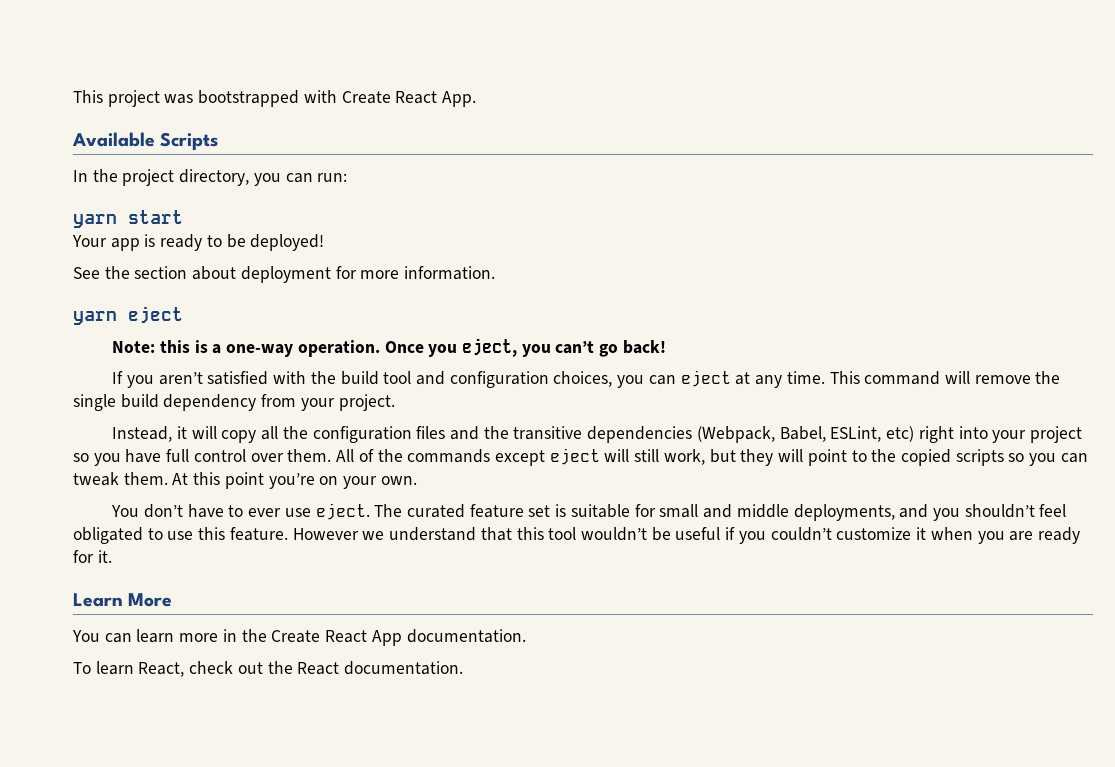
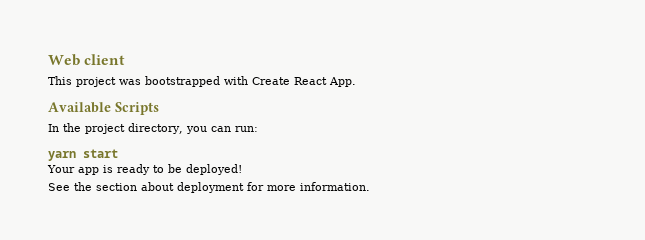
(73, 96) none -> [48,54,126,66] Web client //
[73,306,183,325] [112,338,666,357] [112,370,1061,388] [73,394,395,411] [112,426,1082,443] [73,448,1088,466] [73,472,417,489] [111,503,1067,521] [73,527,1080,544] [73,550,112,563] [73,593,173,607] [72,629,526,646] [73,661,464,677] // yarn eject // Note: this is a one-way operation. Once you eject, you can’t go back! // If you aren’t satisfied with the build tool and configuration choices, you can eject at any time. This command will remove the single build dependency from your project. // Instead, it will copy all the configuration files and the transitive dependencies (Webpack, Babel, ESLint, etc) right into your project so you have full control over them. All of the commands except eject will still work, but they will point to the copied scripts so you can tweak them. At this point you’re on your own. // You don’t have to ever use eject. The curated feature set is suitable for small and middle deployments, and you shouldn’t feel obligated to use this feature. However we understand that this tool wouldn’t be useful if you couldn’t customize it when you are ready for it. // Learn More // You can learn more in the Create React App documentation. // To learn React, check out the React documentation. -> (370, 186) none

